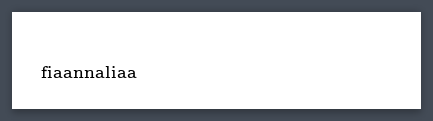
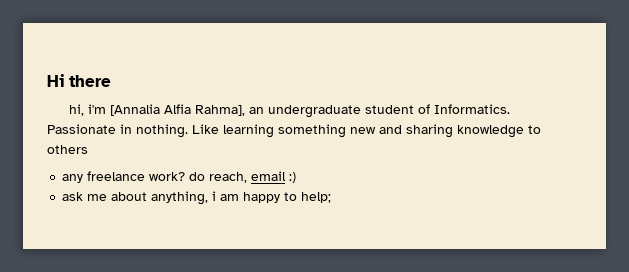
[41,66,137,78] fiaannaliaa -> [47,74,111,87] [68,104,510,118] [47,124,541,138] [47,145,88,154] [62,171,297,183] [62,191,332,205] Hi there // hi, i'm [Annalia Alfia Rahma], an undergraduate student of Informatics. Passionate in nothing. Like learning something new and sharing knowledge to others // any freelance work? do reach, email :) // ask me about anything, i am happy to help;

